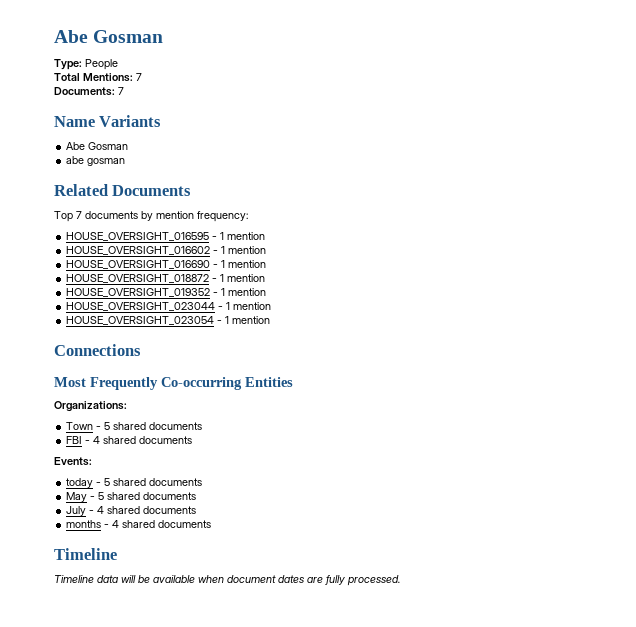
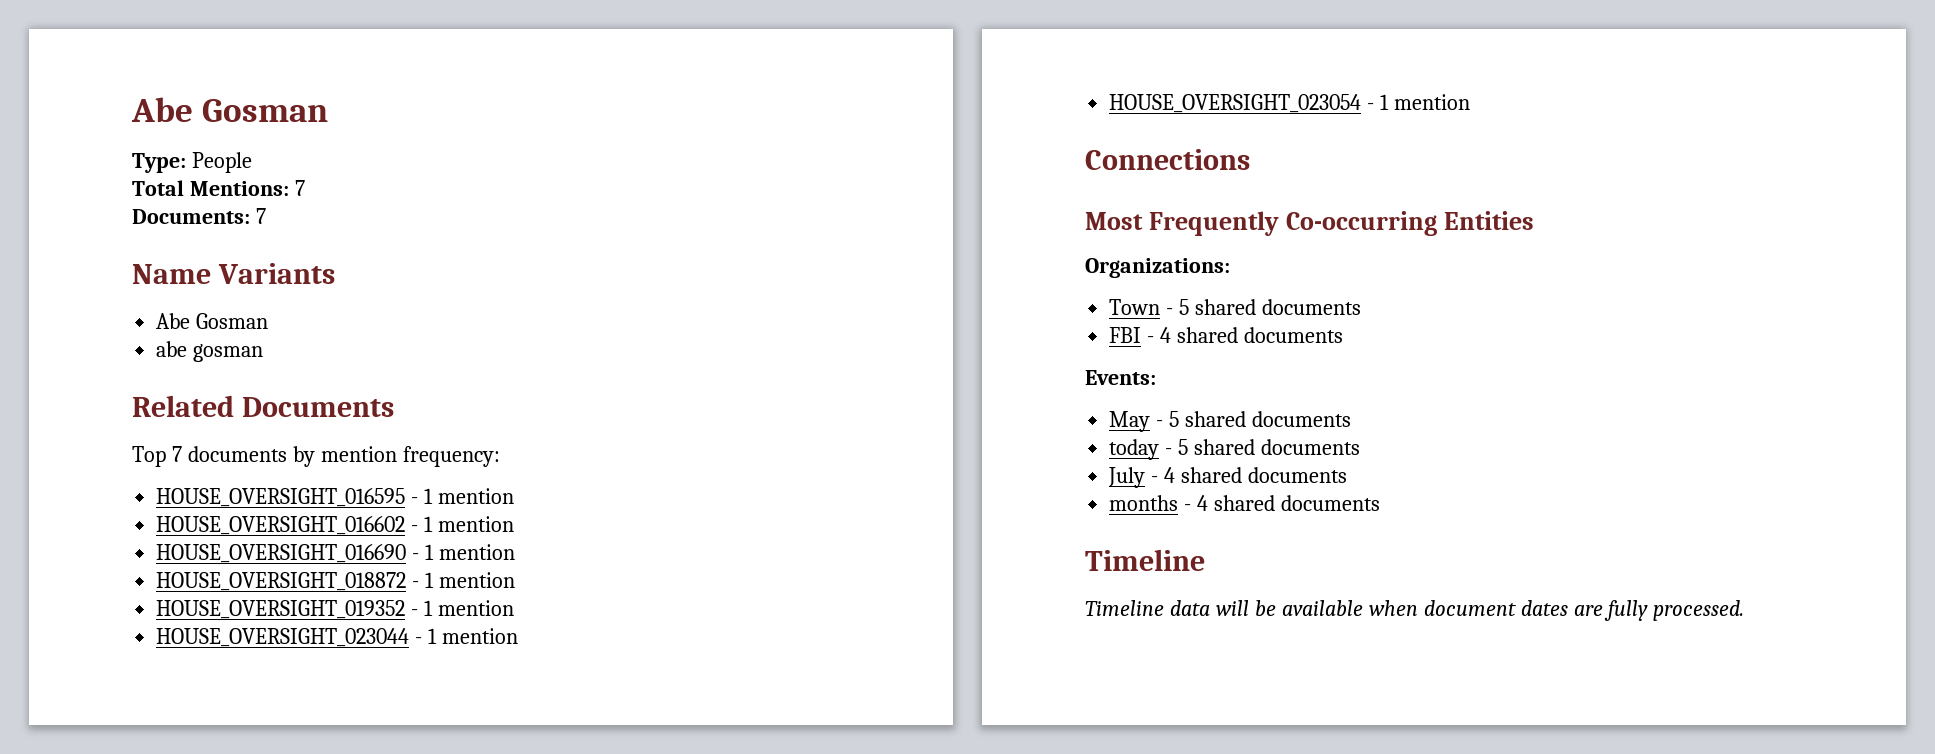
[66,478,203,488] [66,492,88,502] today - 5 shared documents // May -> [1109,411,1351,432] [1109,439,1160,460] May - 5 shared documents // today

